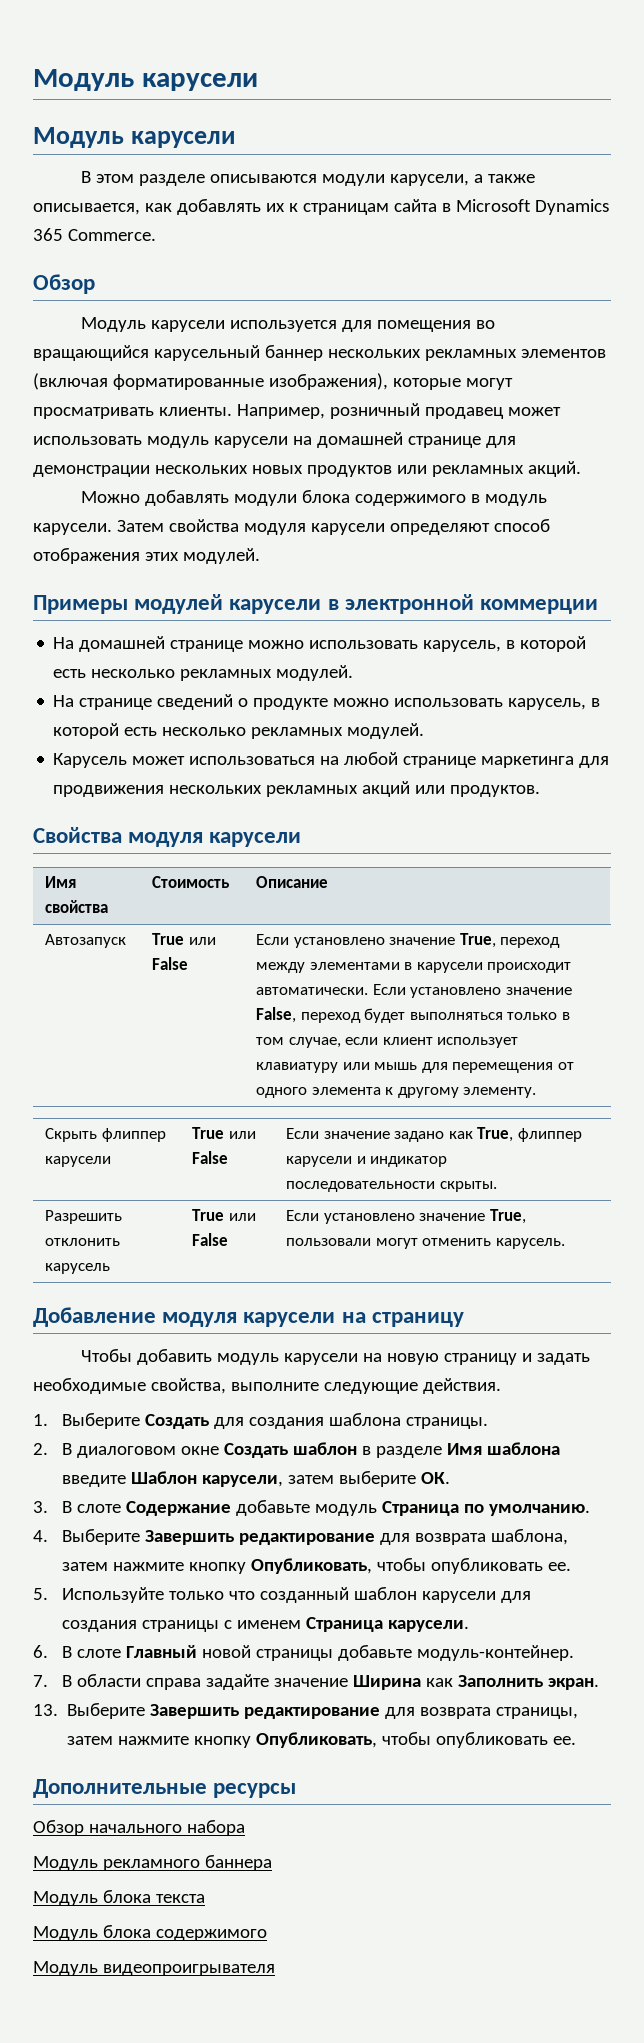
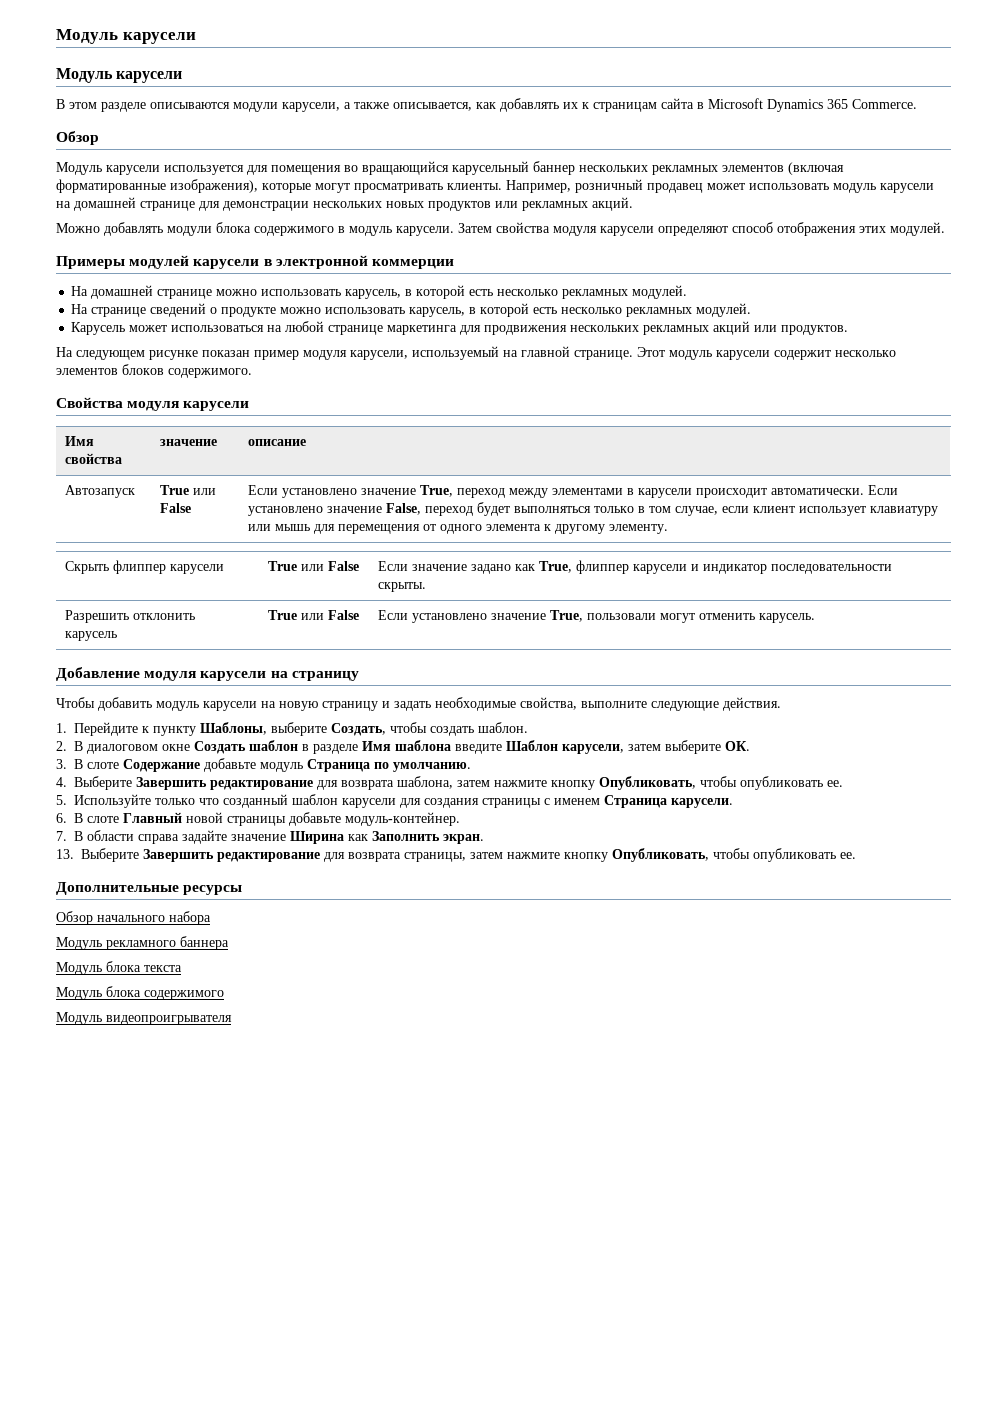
(541, 791) none -> [56,346,896,360] [56,364,252,378] // На следующем рисунке показан пример модуля карусели, используемый на главной странице. Этот модуль карусели содержит несколько элементов блоков содержимого.
[152,876,231,888] [256,876,329,888] Стоимость | Описание -> [160,439,218,446] [248,439,307,446] значение | описание
[62,1413,489,1429] Выберите Создать для создания шаблона страницы. -> [74,722,528,736] Перейдите к пункту Шаблоны, выберите Создать, чтобы создать шаблон.

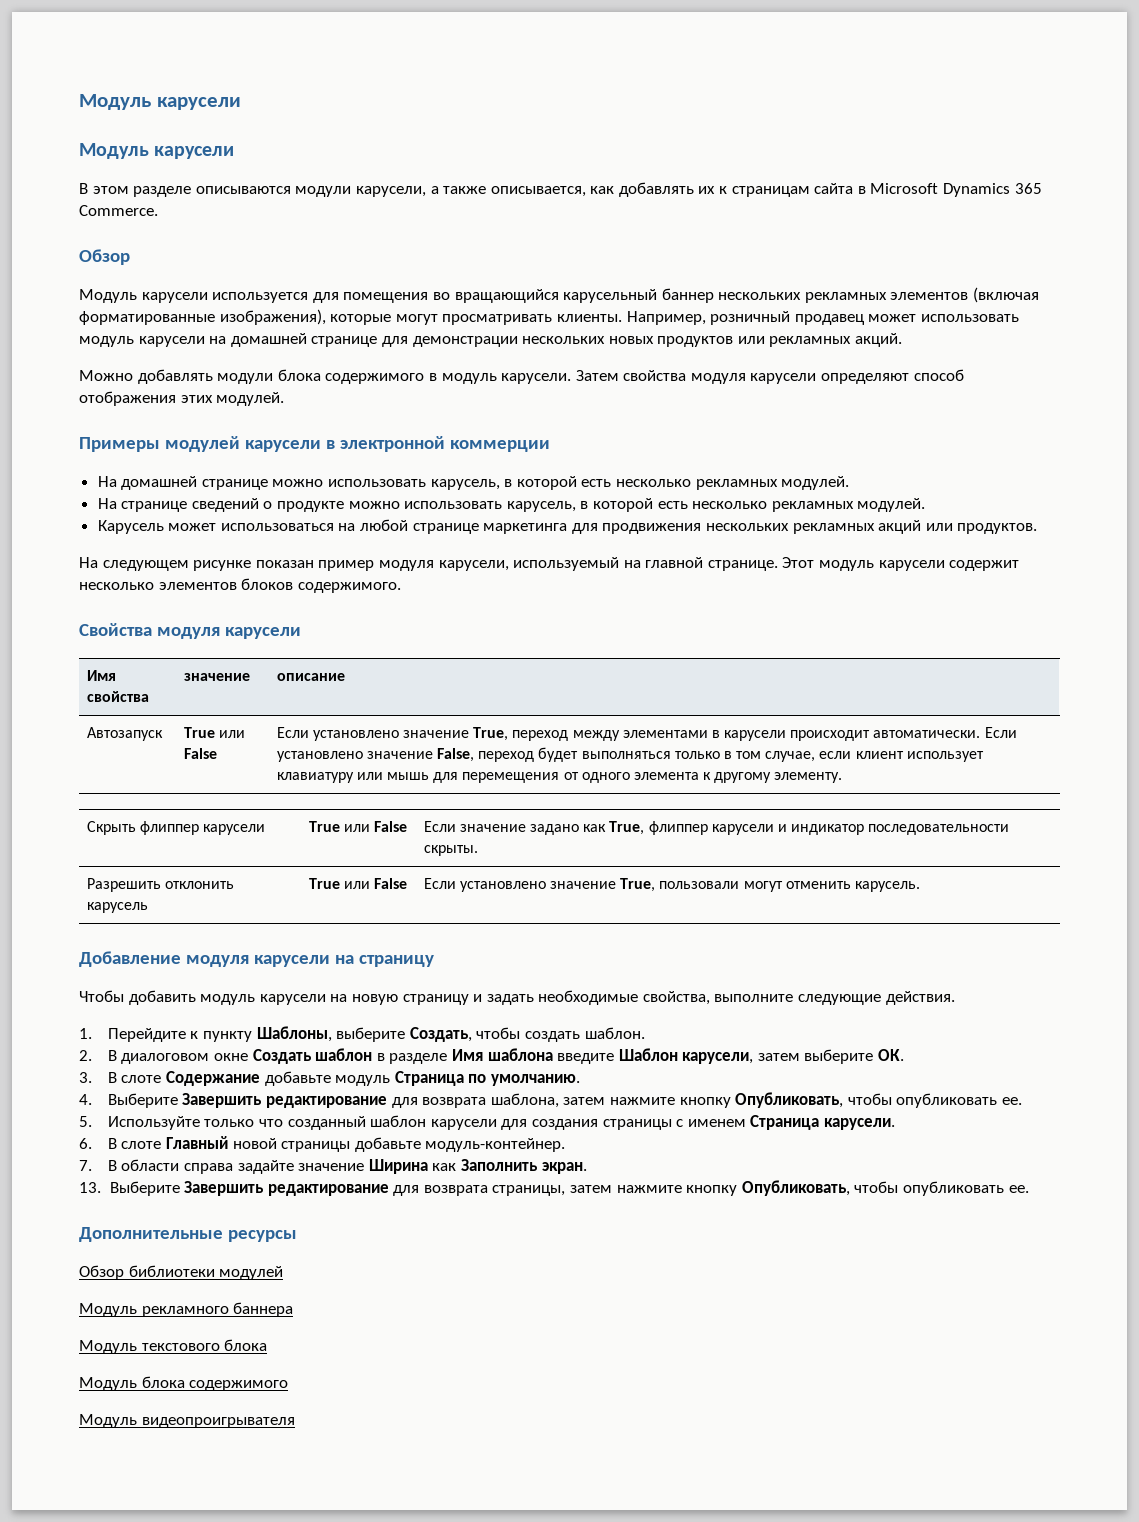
[97,911,211,925] начального набора -> [128,1265,284,1280] библиотеки модулей
[106,961,182,972] блока текста -> [141,1339,268,1351] текстового блока

